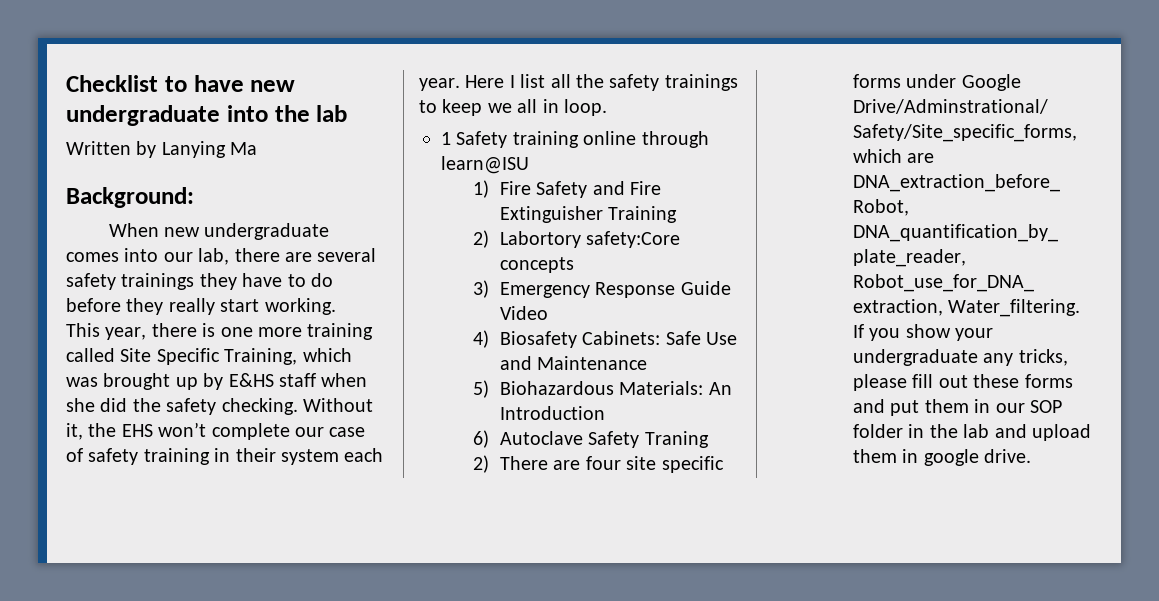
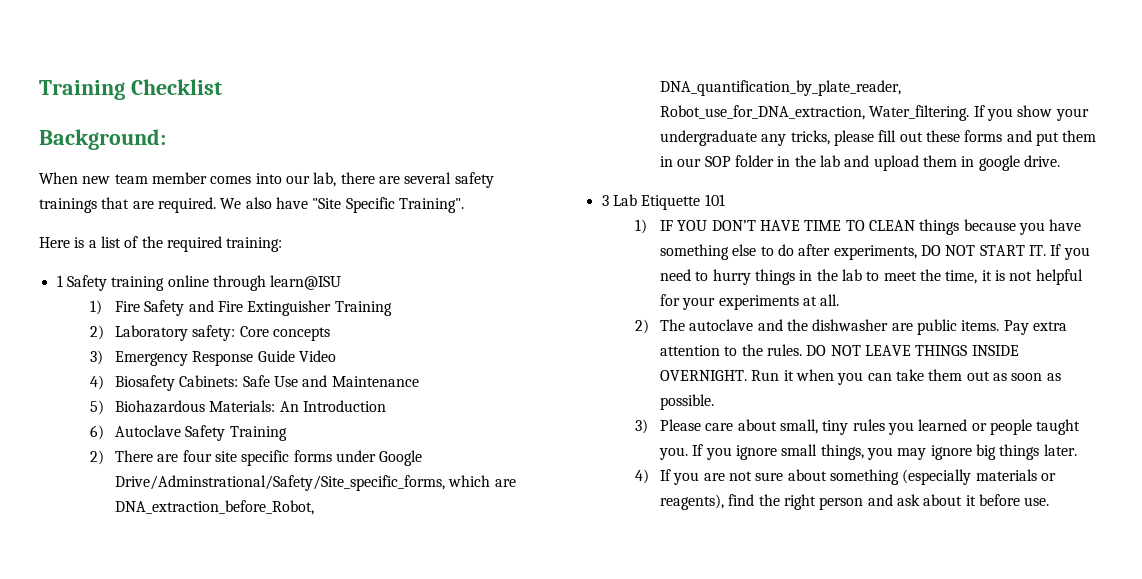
(66, 83) none -> [39,80,125,100] Training
[164,75,296,92] [66,105,348,126] [66,141,258,158] to have new undergraduate into the lab // Written by Lanying Ma -> (222, 87) none
[204,223,330,240] undergraduate -> [114,172,207,184] team member
[199,273,333,290] [66,298,336,315] [66,323,374,340] [66,348,352,365] [66,373,368,390] [66,398,373,415] [66,422,366,440] [66,448,384,465] [419,74,738,91] [419,99,607,116] they have to do before they really start working. // This year, there is one more training called Site Specific Training, which was brought up by E&HS staff when she did the safety checking. Without it, the EHS won’t complete our case of safety training in their system each year. Here I list all the safety trainings to keep we all in loop. -> [101,197,464,213] [39,236,283,252] that are required. We also have "Site Specific Training". // Here is a list of the required training:
[500,231,681,248] Labortory safety:Core -> [115,325,269,341] Laboratory safety: Core
[644,431,709,448] Traning -> [229,426,287,441] Training
(1032, 456) none -> [601,194,725,210] [634,219,1082,235] [660,244,1090,260] [660,269,1083,285] [660,294,840,310] [634,319,1067,335] [660,344,1019,356] [660,369,1061,385] [660,394,715,410] [634,419,1081,435] [659,444,1077,460] [634,469,1056,485] [660,494,1050,510] // 3 Lab Etiquette 101 // 1) IF YOU DON’T HAVE TIME TO CLEAN things because you have something else to do after experiments, DO NOT START IT. If you need to hurry things in the lab to meet the time, it is not helpful for your experiments at all. // 2) The autoclave and the dishwasher are public items. Pay extra attention to the rules. DO NOT LEAVE THINGS INSIDE OVERNIGHT. Run it when you can take them out as soon as possible. // 3) Please care about small, tiny rules you learned or people taught you. If you ignore small things, you may ignore big things later. // 4) If you are not sure about something (especially materials or reagents), find the right person and ask about it before use.

